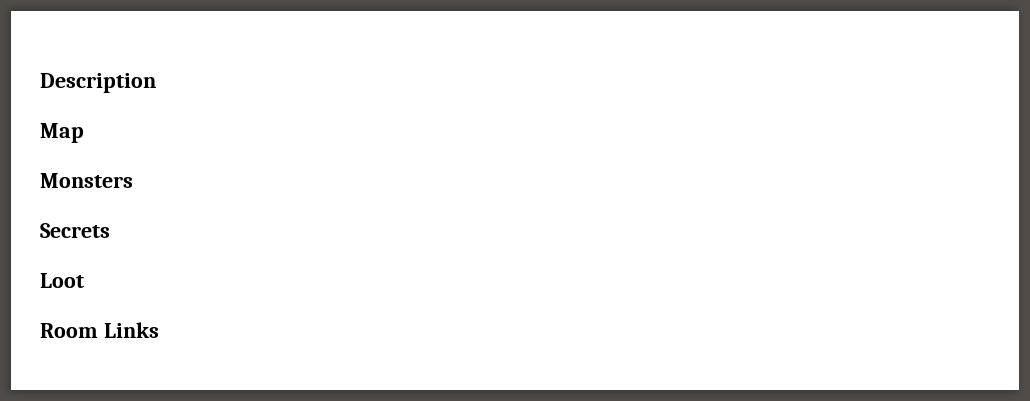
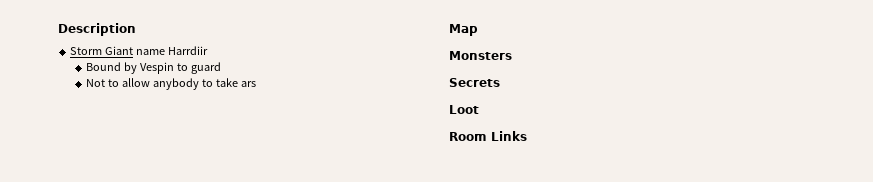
(156, 83) none -> [70,46,209,55] [86,62,222,74] [86,78,257,90] // Storm Giant name Harrdiir // Bound by Vespin to guard // Not to allow anybody to take ars

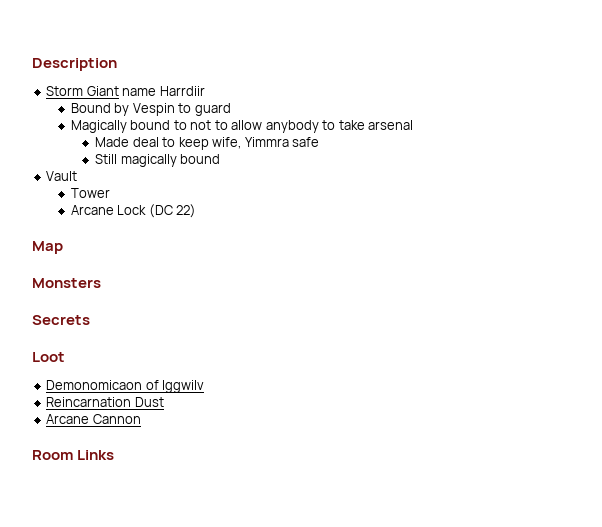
[86,79,106,87] Not -> [70,120,212,133] Magically bound to not
[241,81,257,87] [449,24,478,36] [449,51,512,60] [449,78,500,87] [449,105,479,114] ars // Map // Monsters // Secrets // Loot -> [368,120,414,130] [95,137,320,150] [95,154,221,167] [46,171,78,181] [70,188,110,198] [70,204,197,218] [32,241,63,254] [32,278,101,288] [32,315,90,325] [32,352,65,362] [46,380,205,393] [46,397,164,407] [46,414,141,424] arsenal // Made deal to keep wife, Yimmra safe // Still magically bound // Vault // Tower // Arcane Lock (DC 22) // Map // Monsters // Secrets // Loot // Demonomicaon of Iggwilv // Reincarnation Dust // Arcane Cannon

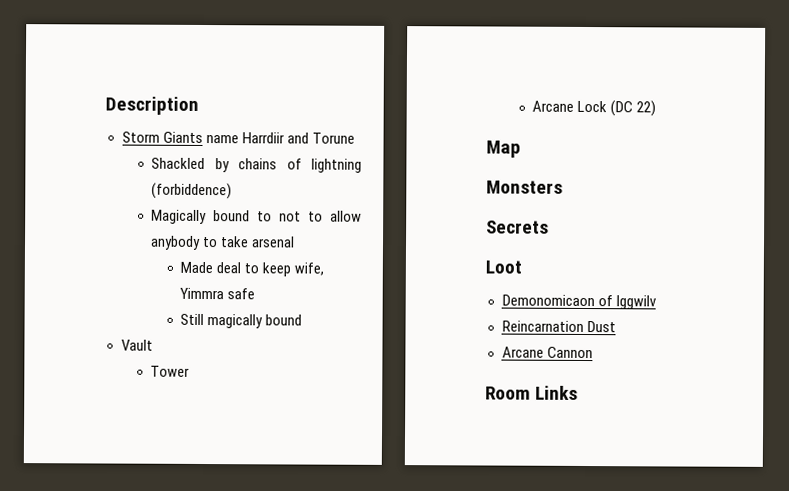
[86,86,119,96] Giant -> [162,131,203,143] Giants
[70,103,231,116] // Bound by Vespin to guard -> [286,132,355,144] [151,157,362,173] [151,182,233,200] and Torune // Shackled by chains of lightning (forbiddence)

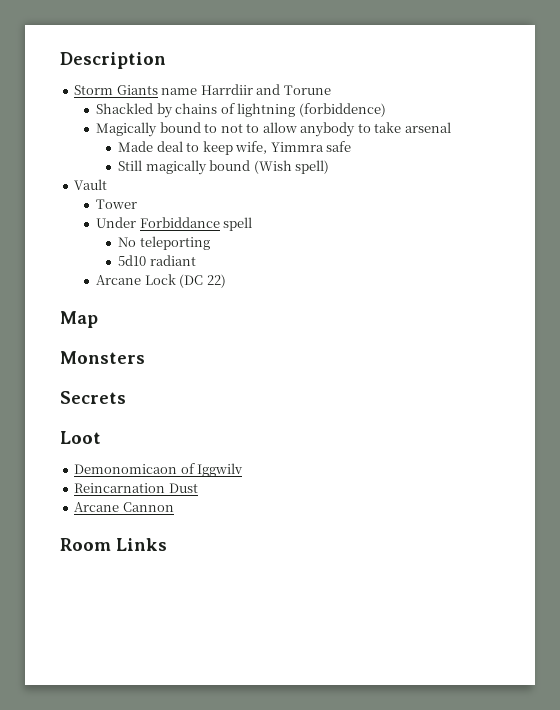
(303, 320) none -> [253,160,330,174] (Wish spell)
(191, 371) none -> [96,217,253,231] [117,236,210,250] [117,255,196,266] // Under Forbiddance spell // No teleporting // 5d10 radiant

